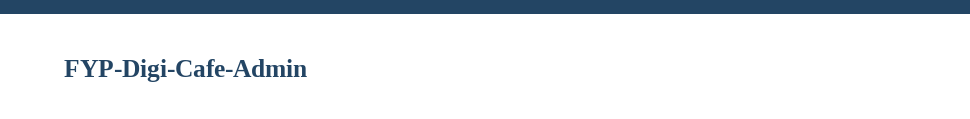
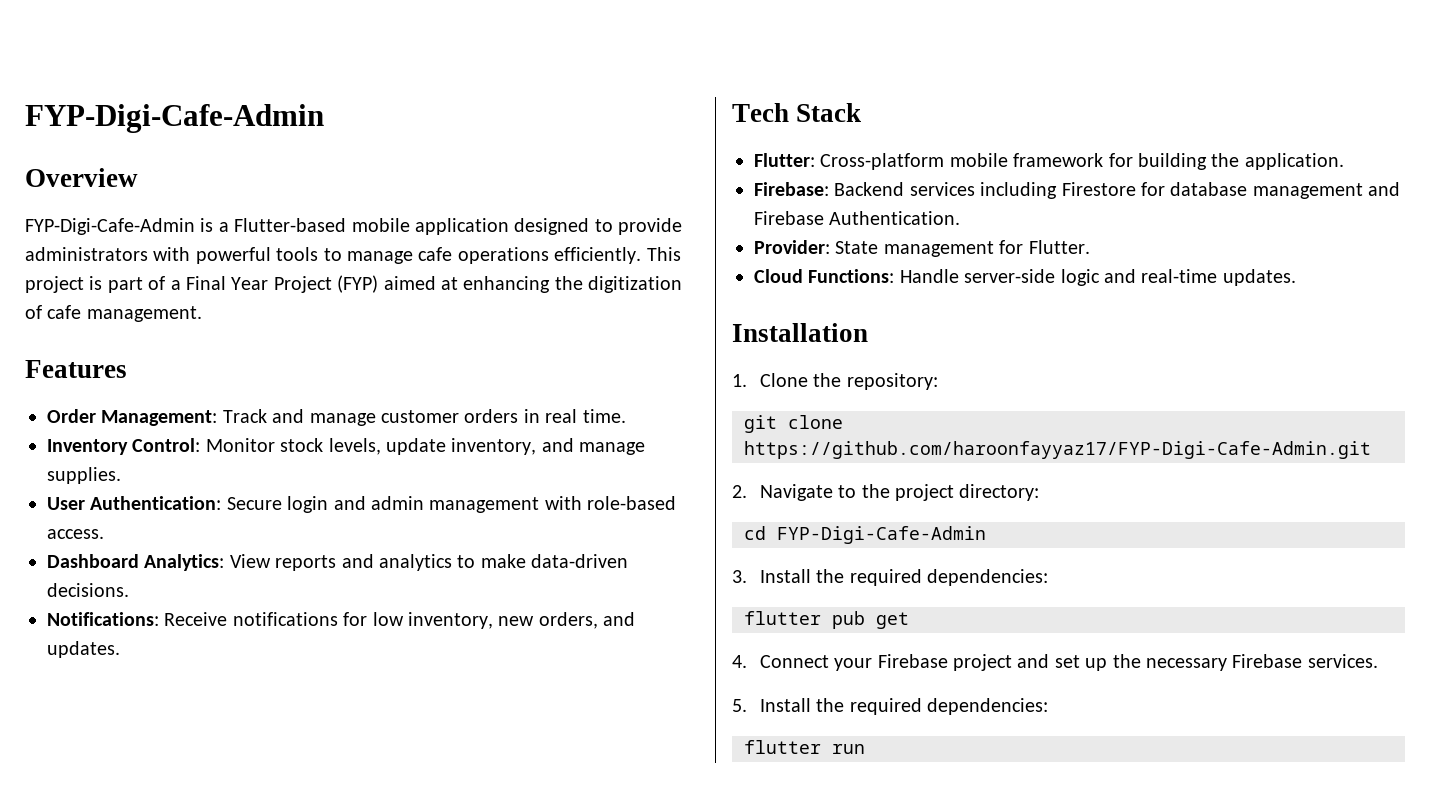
[64,59,307,82] FYP-Digi-Cafe-Admin -> [25,104,324,133] [25,168,138,187] [25,218,683,235] [25,247,681,264] [25,275,683,293] [25,305,202,322] [25,360,127,378] [47,409,626,426] [47,438,646,455] [47,467,121,484] [47,496,677,513] [47,529,104,539] [47,554,629,571] [47,583,129,597] [47,612,636,629] [47,641,120,658] [732,103,862,122] [754,153,1344,170] [754,182,1401,199] [754,211,961,225] [754,240,1090,257] [754,269,1296,286] [732,323,868,342] [732,373,938,390] [744,415,843,433] [744,441,1371,459] [732,484,1040,501] [744,526,986,544] [732,569,1048,586] [744,611,909,629] [732,654,1378,671] [732,698,1048,715] [744,740,865,754] FYP-Digi-Cafe-Admin // Overview // FYP-Digi-Cafe-Admin is a Flutter-based mobile application designed to provide administrators with powerful tools to manage cafe operations efficiently. This project is part of a Final Year Project (FYP) aimed at enhancing the digitization of cafe management. // Features // Order Management: Track and manage customer orders in real time. // Inventory Control: Monitor stock levels, update inventory, and manage supplies. // User Authentication: Secure login and admin management with role-based access. // Dashboard Analytics: View reports and analytics to make data-driven decisions. // Notifications: Receive notifications for low inventory, new orders, and updates. // Tech Stack // Flutter: Cross-platform mobile framework for building the application. // Firebase: Backend services including Firestore for database management and Firebase Authentication. // Provider: State management for Flutter. // Cloud Functions: Handle server-side logic and real-time updates. // Installation // 1. Clone the repository: // git clone https://github.com/haroonfayyaz17/FYP-Digi-Cafe-Admin.git // 2. Navigate to the project directory: // cd FYP-Digi-Cafe-Admin // 3. Install the required dependencies: // flutter pub get // 4. Connect your Firebase project and set up the necessary Firebase services. // 5. Install the required dependencies: // flutter run

